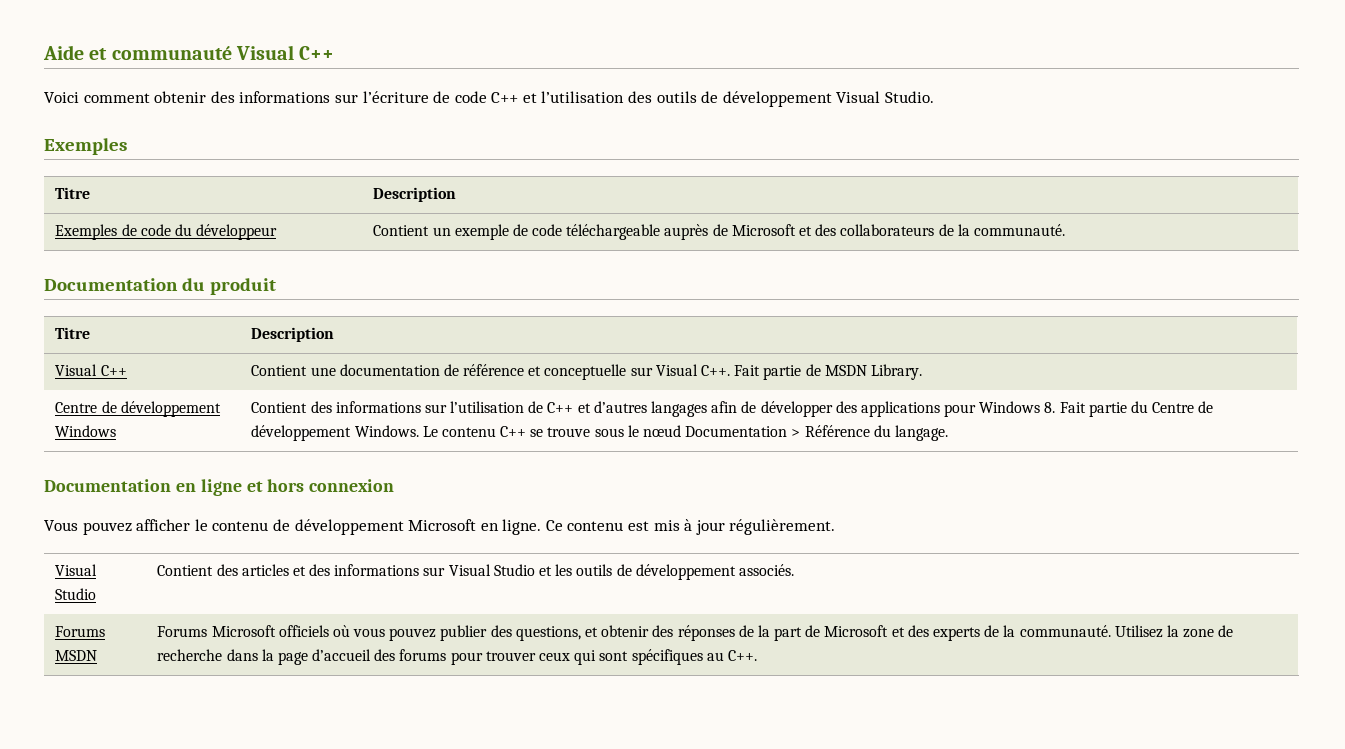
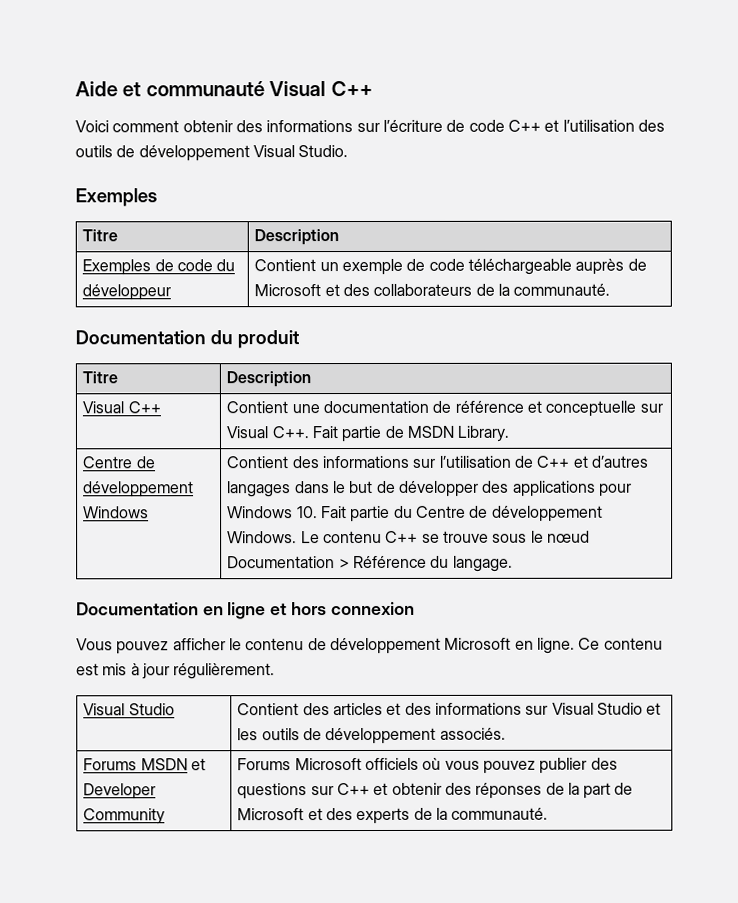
[711,401,738,413] afin -> [294,480,374,494] dans le but
[1044,402,1056,413] 8. -> [296,506,318,519] 10.
(98, 655) none -> [190,758,206,771] [83,783,157,800] [83,808,166,825] et Developer Community
[515,626,581,641] questions, -> [237,782,370,800] questions sur C++
[1114,625,1234,638] [157,649,757,665] Utilisez la zone de recherche dans la page d’accueil des forums pour trouver ceux qui sont spécifiques au C++. -> (549, 813) none

